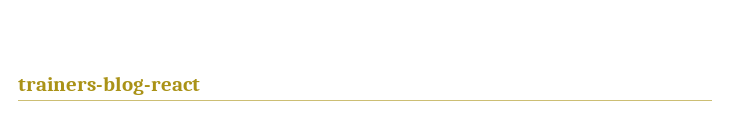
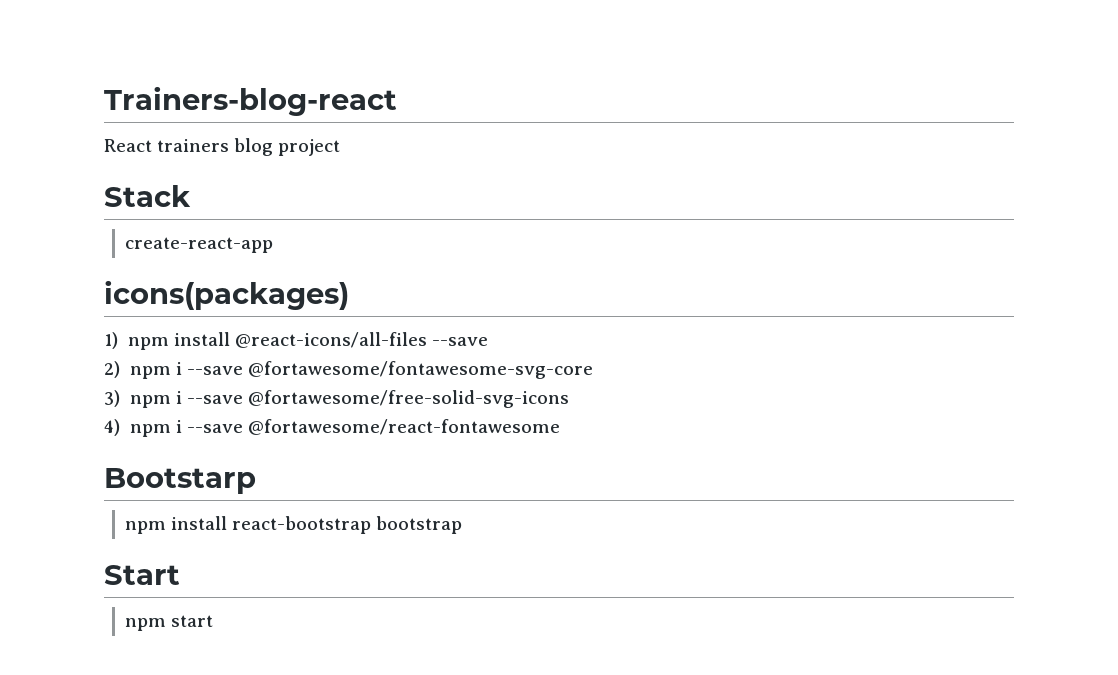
[18,76,200,95] trainers-blog-react -> [104,86,397,116] [104,138,341,156] [104,185,191,207] [124,237,273,253] [104,280,349,310] [104,332,488,350] [104,361,593,379] [104,390,569,408] [104,419,560,437] [104,468,256,494] [124,516,463,534] [104,565,180,585] [124,615,214,631] Trainers-blog-react // React trainers blog project // Stack // create-react-app // icons(packages) // 1) npm install @react-icons/all-files --save // 2) npm i --save @fortawesome/fontawesome-svg-core // 3) npm i --save @fortawesome/free-solid-svg-icons // 4) npm i --save @fortawesome/react-fontawesome // Bootstarp // npm install react-bootstrap bootstrap // Start // npm start

